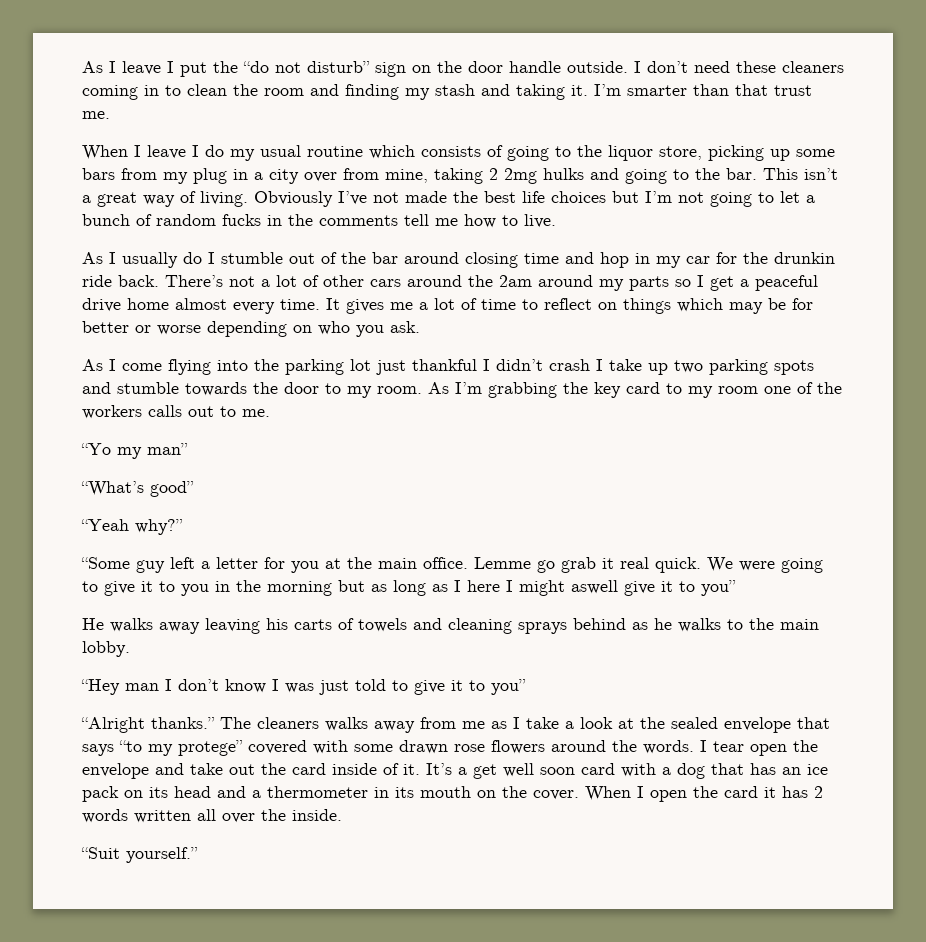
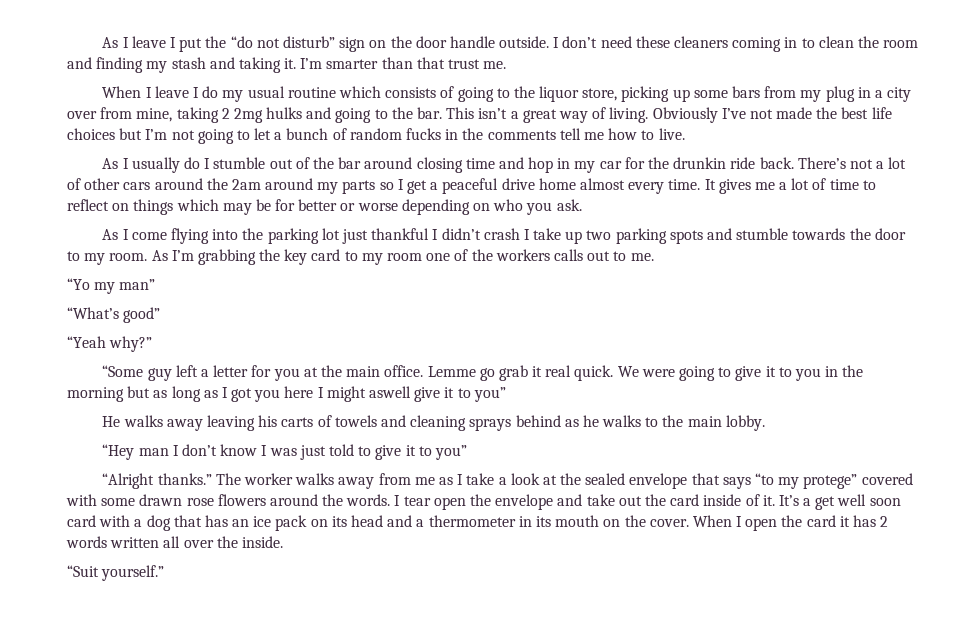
(461, 586) none -> [231,388,281,402] got you
[257,717,319,729] cleaners -> [244,473,294,485] worker

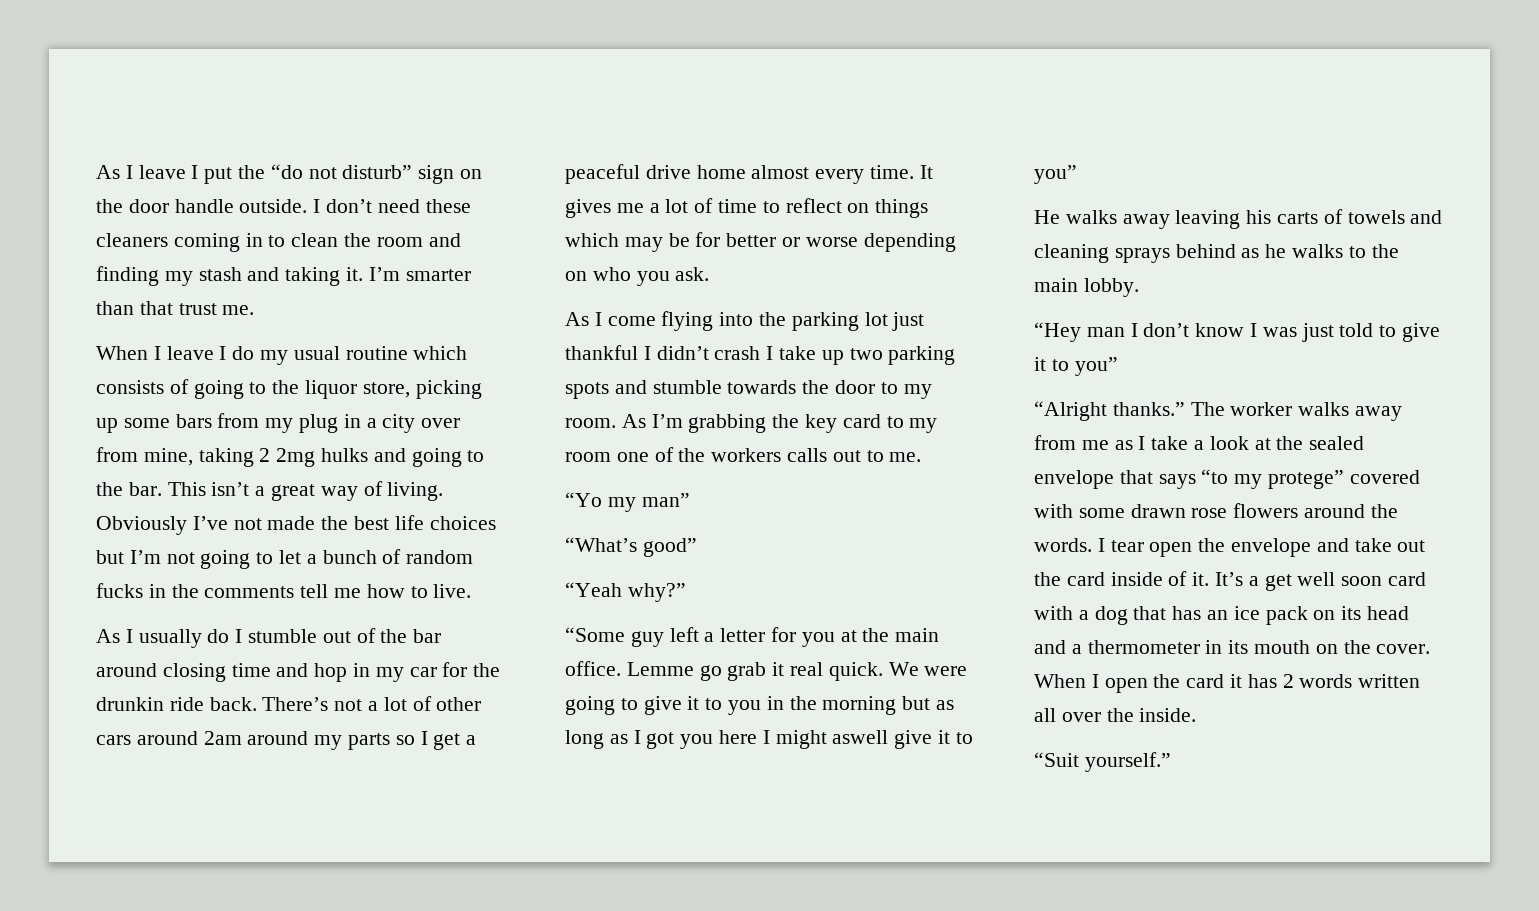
[206,178,228,190] the -> (198, 738) none

